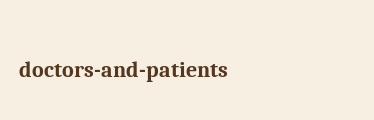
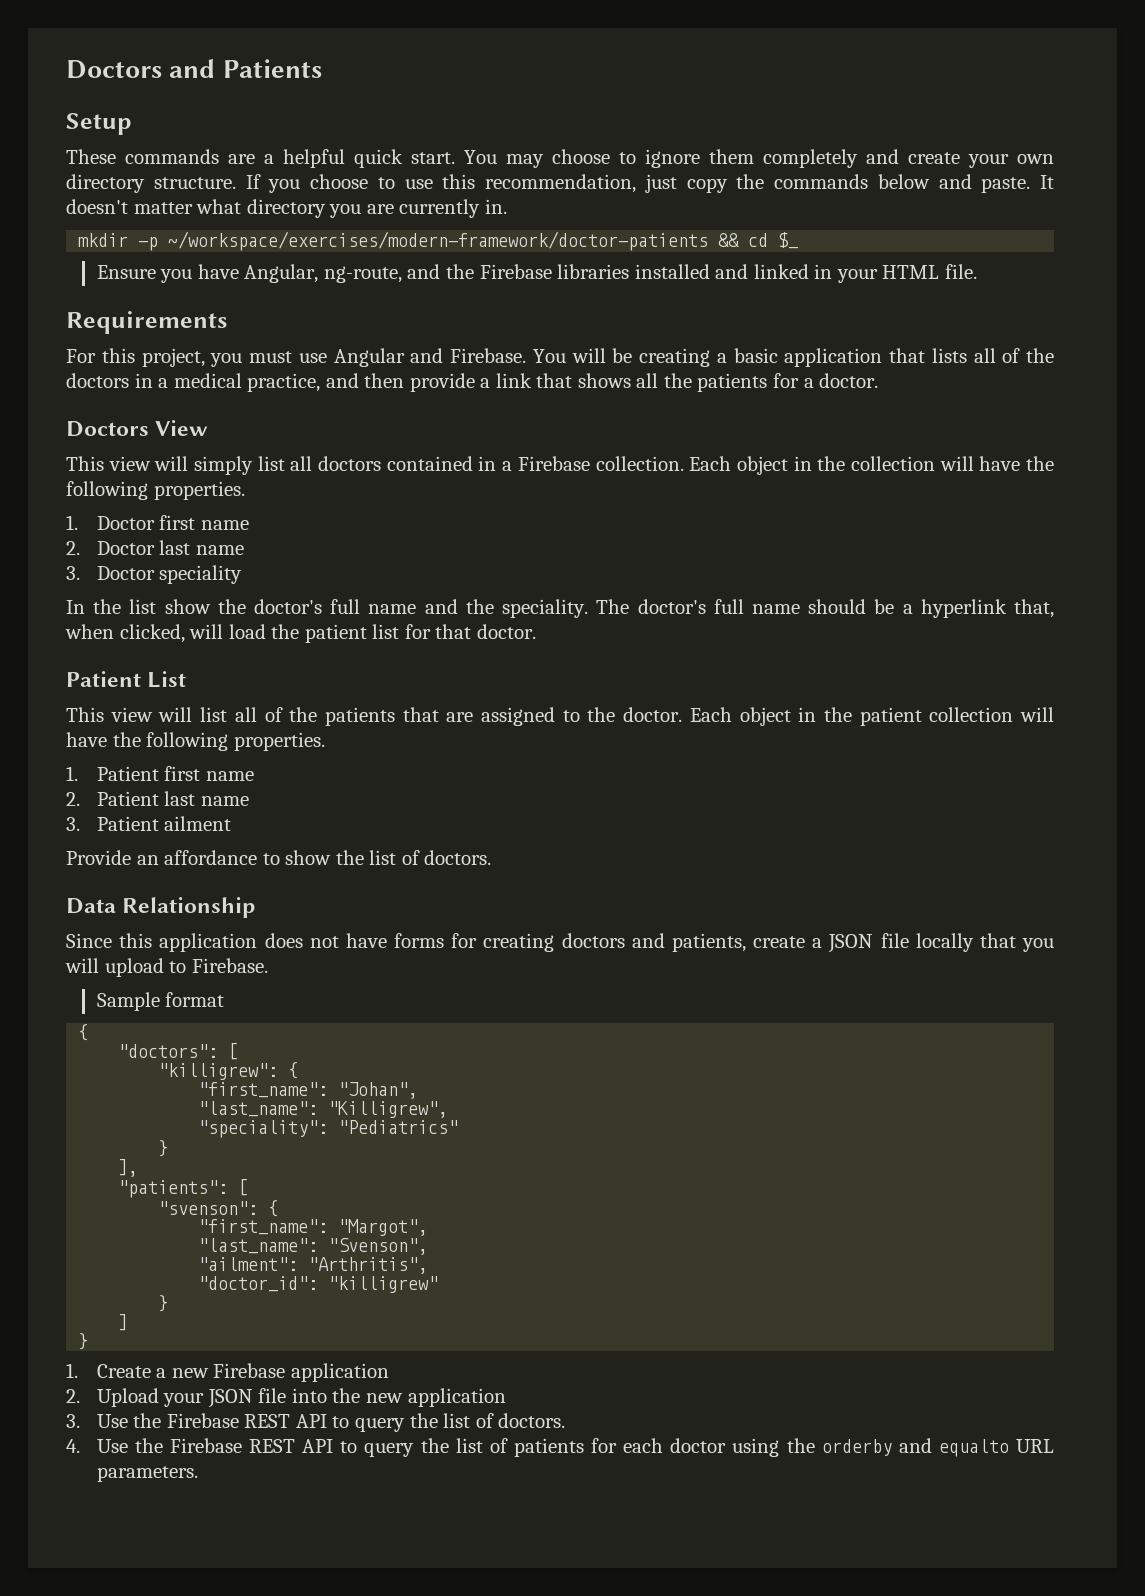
[19,61,228,82] doctors-and-patients -> [66,59,322,79] [66,113,132,135] [66,149,1054,168] [66,174,1054,193] [66,199,507,218] [78,231,799,251] [96,264,977,283] [66,311,227,334] [66,348,1054,367] [66,373,879,392] [66,420,209,437] [66,456,1055,475] [66,481,245,500] [66,515,249,530] [66,540,244,555] [66,565,243,584] [66,599,1054,618] [65,624,536,643] [66,671,187,688] [66,707,1055,726] [66,732,325,751] [66,766,254,781] [66,791,249,806] [66,816,232,831] [66,850,492,865] [66,897,256,918] [66,933,1054,953] [65,958,268,977] [96,992,225,1011] [78,1024,89,1041] [118,1043,239,1060] [158,1062,299,1080] [198,1082,419,1099] [198,1101,449,1118] [198,1120,459,1138] [158,1140,169,1157] [118,1159,139,1177] [118,1179,249,1198] [158,1200,279,1217] [198,1219,429,1236] [198,1238,429,1255] [198,1257,429,1274] [198,1276,439,1293] [158,1295,169,1312] [118,1314,129,1331] [78,1333,89,1350] [66,1363,389,1382] [66,1388,506,1408] [66,1413,566,1432] [66,1438,1054,1457] [96,1466,198,1482] Doctors and Patients // Setup // These commands are a helpful quick start. You may choose to ignore them completely and create your own directory structure. If you choose to use this recommendation, just copy the commands below and paste. It doesn't matter what directory you are currently in. // mkdir -p ~/workspace/exercises/modern-framework/doctor-patients && cd $_ // Ensure you have Angular, ng-route, and the Firebase libraries installed and linked in your HTML file. // Requirements // For this project, you must use Angular and Firebase. You will be creating a basic application that lists all of the doctors in a medical practice, and then provide a link that shows all the patients for a doctor. // Doctors View // This view will simply list all doctors contained in a Firebase collection. Each object in the collection will have the following properties. // 1. Doctor first name // 2. Doctor last name // 3. Doctor speciality // In the list show the doctor's full name and the speciality. The doctor's full name should be a hyperlink that, when clicked, will load the patient list for that doctor. // Patient List // This view will list all of the patients that are assigned to the doctor. Each object in the patient collection will have the following properties. // 1. Patient first name // 2. Patient last name // 3. Patient ailment // Provide an affordance to show the list of doctors. // Data Relationship // Since this application does not have forms for creating doctors and patients, create a JSON file locally that you will upload to Firebase. // Sample format // { // "doctors": [ // "killigrew": { // "first_name": "Johan", // "last_name": "Killigrew", // "speciality": "Pediatrics" // } // ], // "patients": [ // "svenson": { // "first_name": "Margot", // "last_name": "Svenson", // "ailment": "Arthritis", // "doctor_id": "killigrew" // } // ] // } // 1. Create a new Firebase application // 2. Upload your JSON file into the new application // 3. Use the Firebase REST API to query the list of doctors. // 4. Use the Firebase REST API to query the list of patients for each doctor using the orderby and equalto URL parameters.

